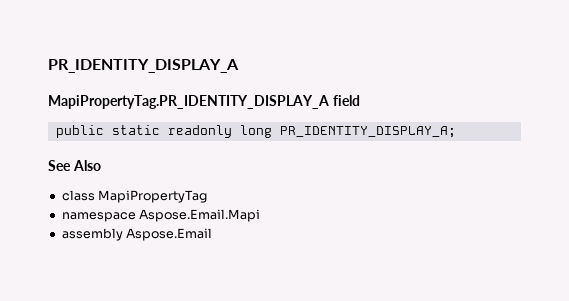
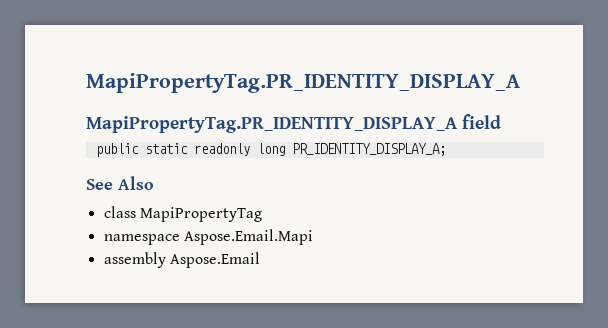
[48,59,239,73] PR_IDENTITY_DISPLAY_A -> [86,73,520,93] MapiPropertyTag.PR_IDENTITY_DISPLAY_A

